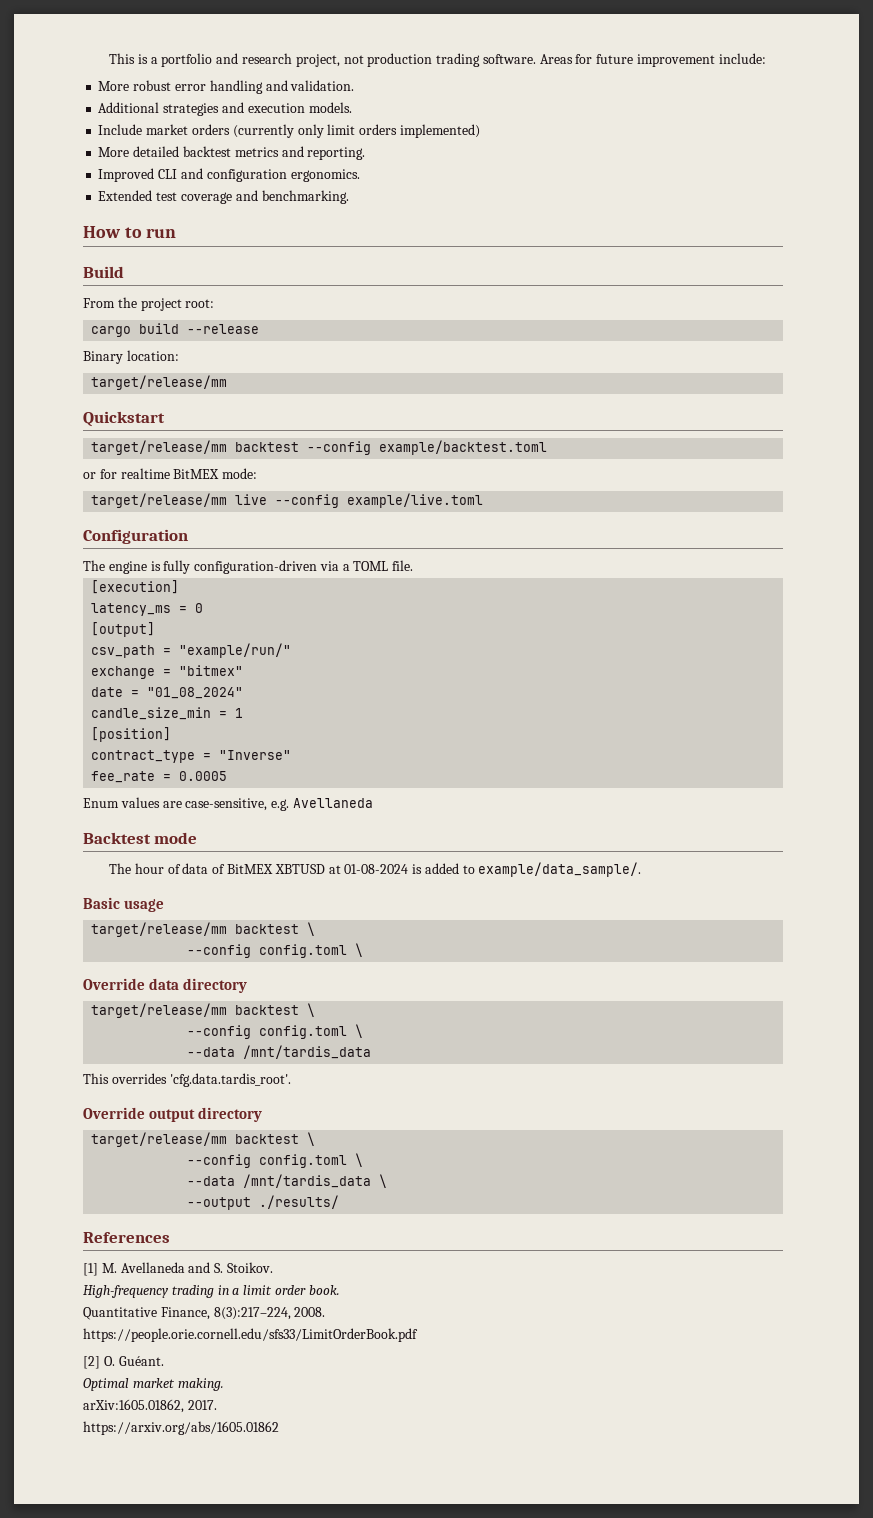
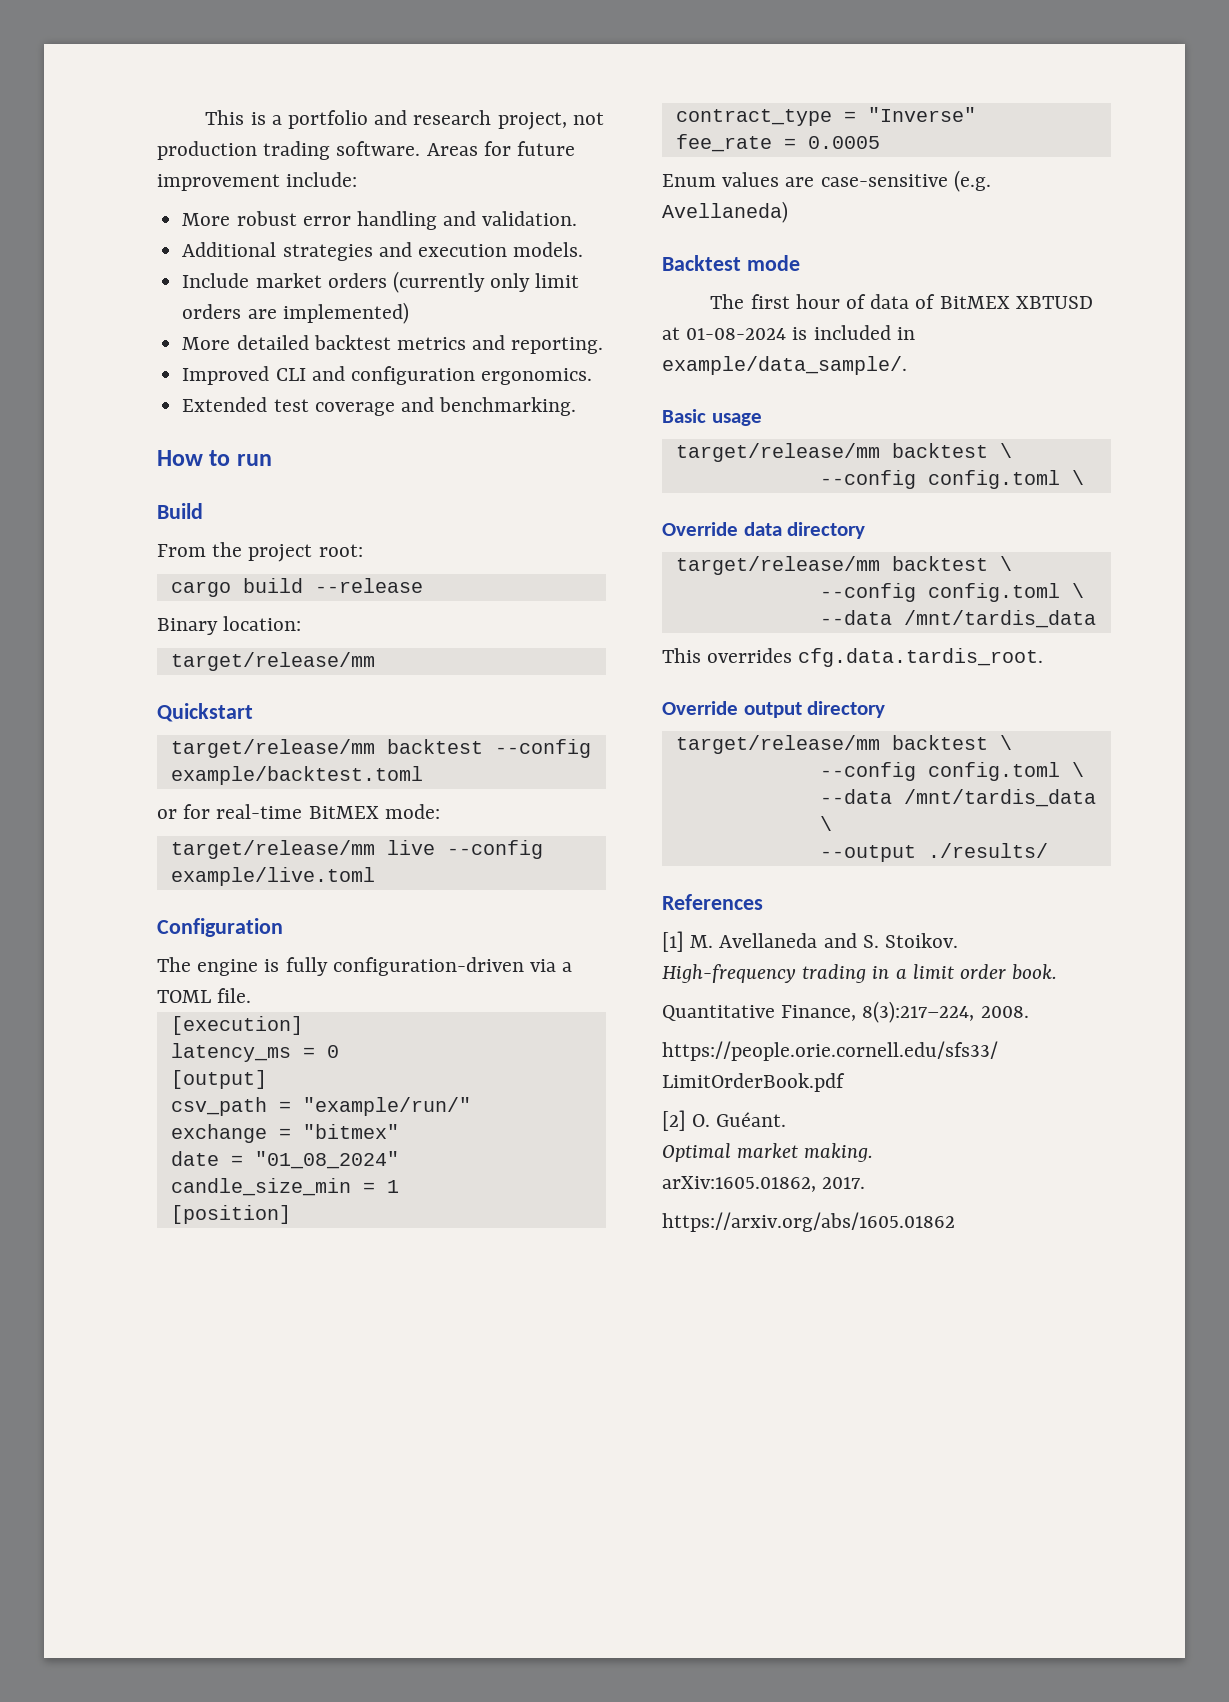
(398, 129) none -> [247,309,277,319] are
[120,468,170,479] realtime -> [216,804,303,819] real-time
[185,798,373,811] case-sensitive, e.g. Avellaneda -> [820,170,991,192] [662,201,788,223] case-sensitive (e.g. Avellaneda)
(132, 868) none -> [750,294,790,309] first
[424,863,475,874] added to -> [813,325,915,340] included in
[169,1073,291,1087] 'cfg.data.tardis_root'. -> [798,648,1044,667] cfg.data.tardis_root.

